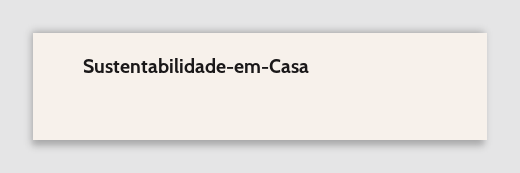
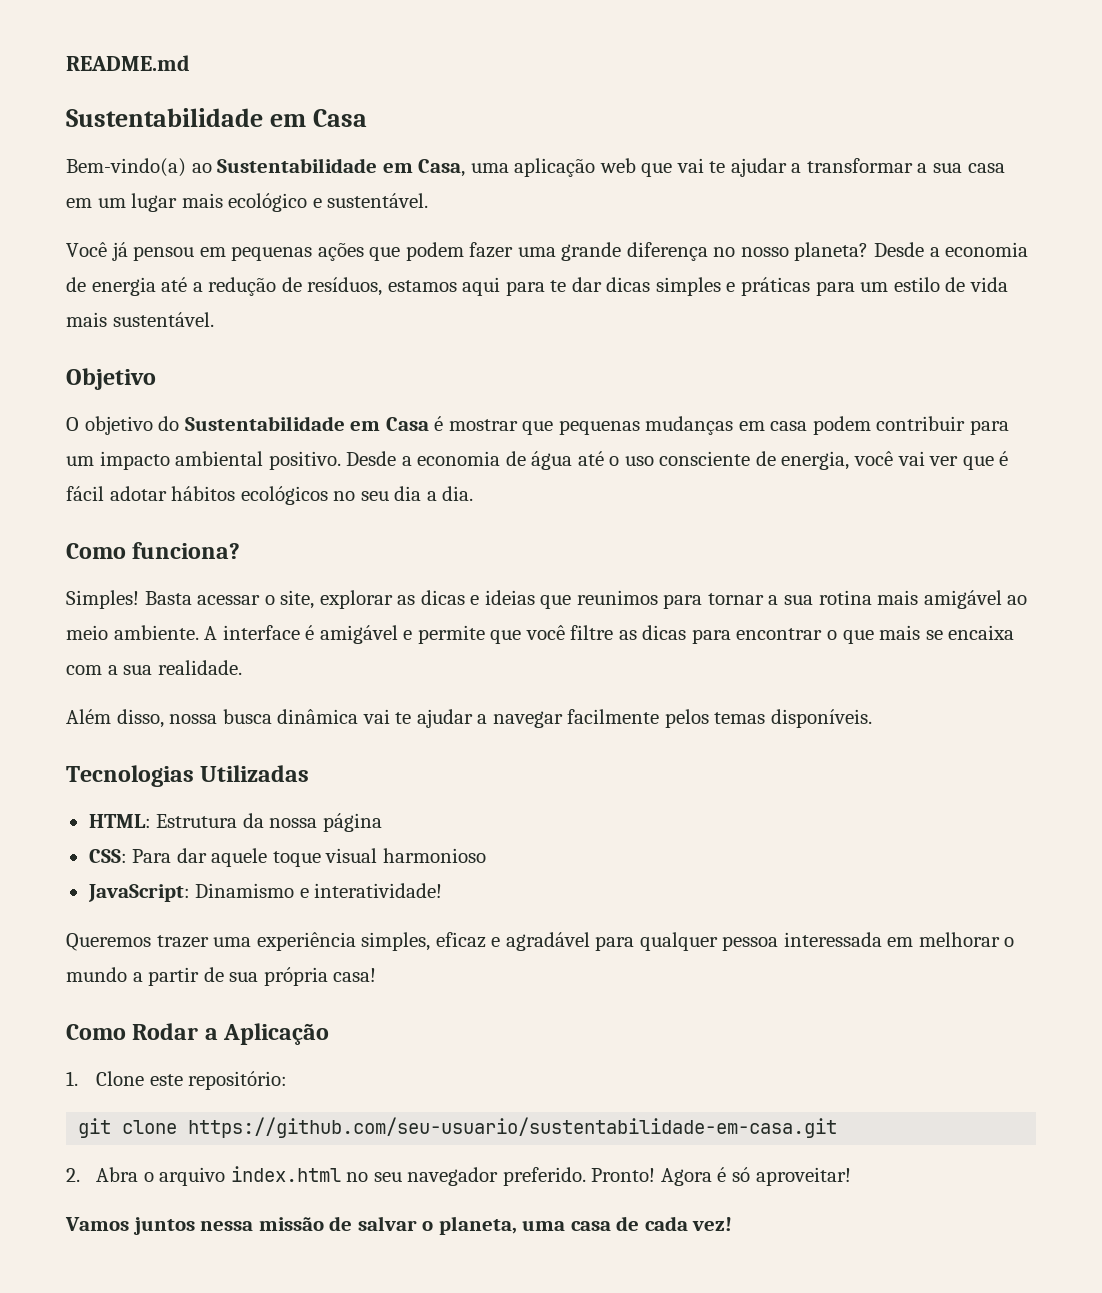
[83,58,309,73] Sustentabilidade-em-Casa -> [66,55,190,71] [66,108,368,127] [66,158,1005,177] [66,193,429,212] [66,242,1029,261] [66,277,1008,296] [66,312,214,327] [66,368,156,390] [66,416,1010,435] [66,451,1009,470] [66,486,474,505] [66,542,241,559] [66,590,1028,609] [66,625,1015,644] [66,660,242,675] [66,709,872,728] [66,765,310,787] [88,813,382,832] [88,848,486,867] [87,883,443,902] [66,932,1015,951] [66,967,377,986] [66,1023,330,1045] [66,1071,288,1090] [78,1117,838,1138] [66,1166,851,1186] [65,1216,733,1235] README.md // Sustentabilidade em Casa // Bem-vindo(a) ao Sustentabilidade em Casa, uma aplicação web que vai te ajudar a transformar a sua casa em um lugar mais ecológico e sustentável. // Você já pensou em pequenas ações que podem fazer uma grande diferença no nosso planeta? Desde a economia de energia até a redução de resíduos, estamos aqui para te dar dicas simples e práticas para um estilo de vida mais sustentável. // Objetivo // O objetivo do Sustentabilidade em Casa é mostrar que pequenas mudanças em casa podem contribuir para um impacto ambiental positivo. Desde a economia de água até o uso consciente de energia, você vai ver que é fácil adotar hábitos ecológicos no seu dia a dia. // Como funciona? // Simples! Basta acessar o site, explorar as dicas e ideias que reunimos para tornar a sua rotina mais amigável ao meio ambiente. A interface é amigável e permite que você filtre as dicas para encontrar o que mais se encaixa com a sua realidade. // Além disso, nossa busca dinâmica vai te ajudar a navegar facilmente pelos temas disponíveis. // Tecnologias Utilizadas // HTML: Estrutura da nossa página // CSS: Para dar aquele toque visual harmonioso // JavaScript: Dinamismo e interatividade! // Queremos trazer uma experiência simples, eficaz e agradável para qualquer pessoa interessada em melhorar o mundo a partir de sua própria casa! // Como Rodar a Aplicação // 1. Clone este repositório: // git clone https://github.com/seu-usuario/sustentabilidade-em-casa.git // 2. Abra o arquivo index.html no seu navegador preferido. Pronto! Agora é só aproveitar! // Vamos juntos nessa missão de salvar o planeta, uma casa de cada vez!

